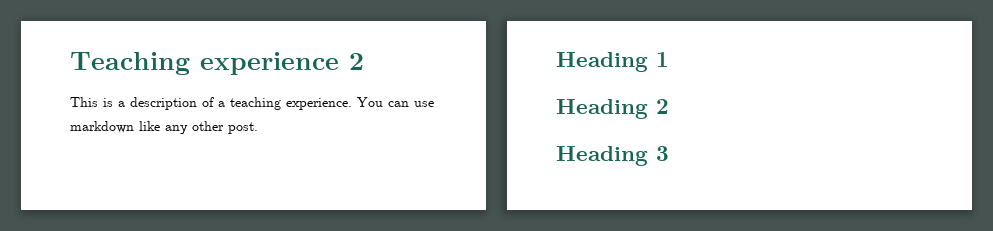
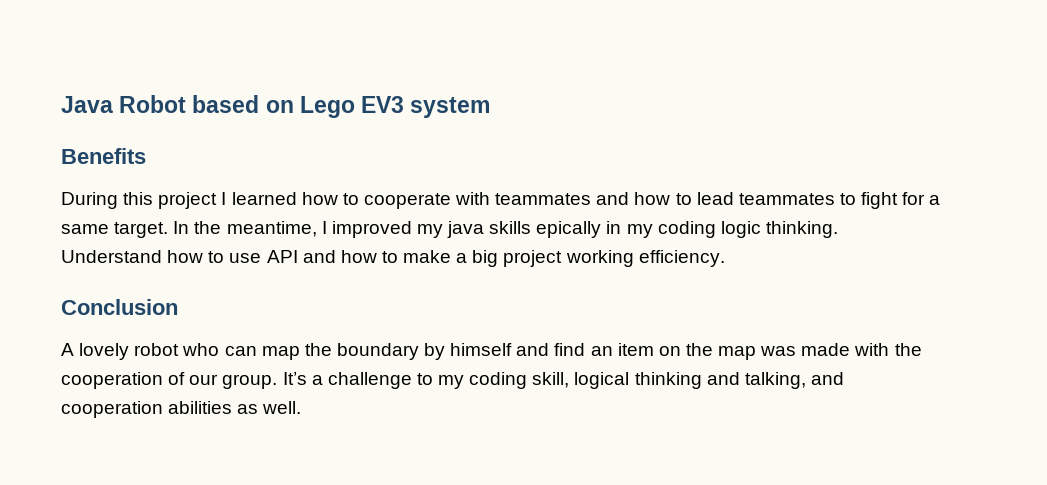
[70,52,364,75] [70,97,434,110] [70,121,258,134] [556,52,669,72] [556,99,669,119] [556,146,669,166] Teaching experience 2 // This is a description of a teaching experience. You can use markdown like any other post. // Heading 1 // Heading 2 // Heading 3 -> [61,95,491,118] [61,148,146,164] [61,192,941,209] [61,221,838,238] [61,250,725,267] [61,299,178,315] [61,343,922,360] [61,372,844,389] [61,401,302,418] Java Robot based on Lego EV3 system // Benefits // During this project I learned how to cooperate with teammates and how to lead teammates to fight for a same target. In the meantime, I improved my java skills epically in my coding logic thinking. Understand how to use API and how to make a big project working efficiency. // Conclusion // A lovely robot who can map the boundary by himself and find an item on the map was made with the cooperation of our group. It’s a challenge to my coding skill, logical thinking and talking, and cooperation abilities as well.

